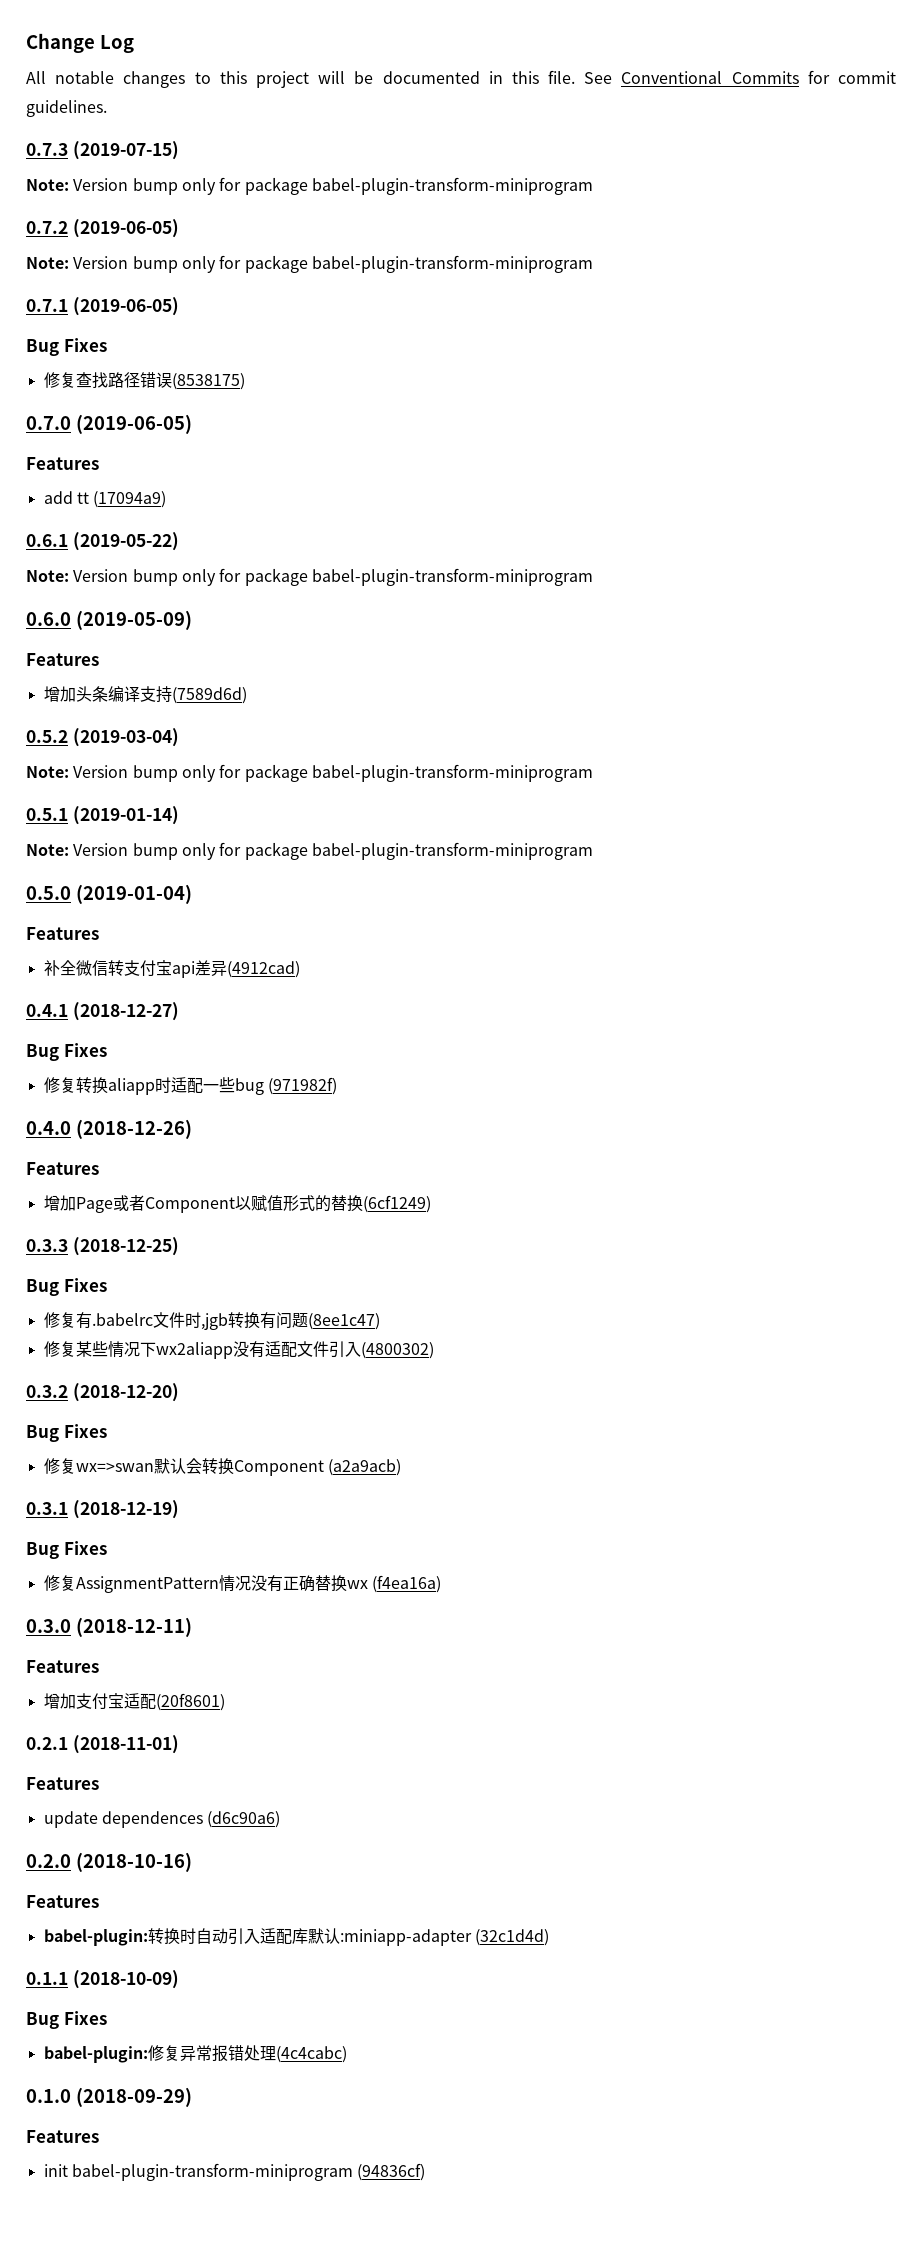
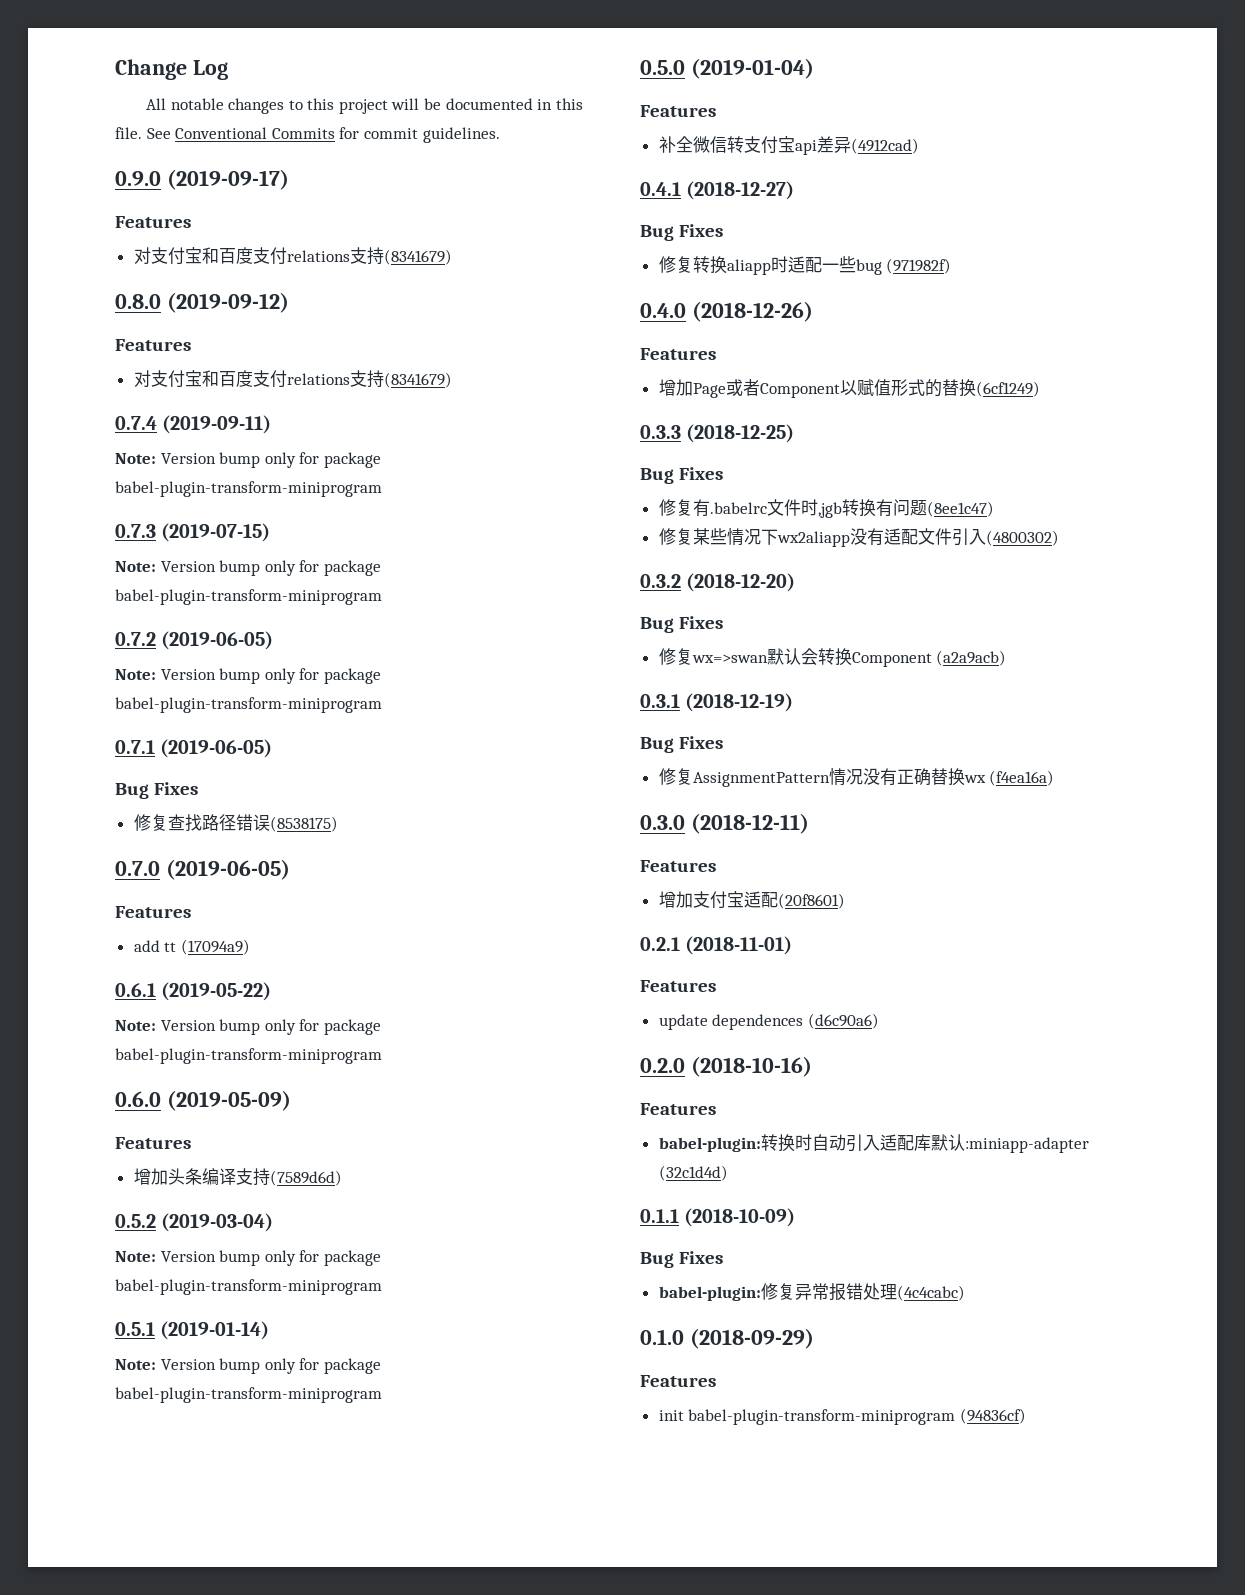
(107, 108) none -> [115,169,289,190] [115,216,191,228] [133,247,452,265] [115,292,289,313] [115,339,191,351] [133,370,452,388] [115,415,272,434] [115,452,381,468] [115,481,382,497] // 0.9.0 (2019-09-17) // Features // 对支付宝和百度支付relations支持(8341679) // 0.8.0 (2019-09-12) // Features // 对支付宝和百度支付relations支持(8341679) // 0.7.4 (2019-09-11) // Note: Version bump only for package babel-plugin-transform-miniprogram

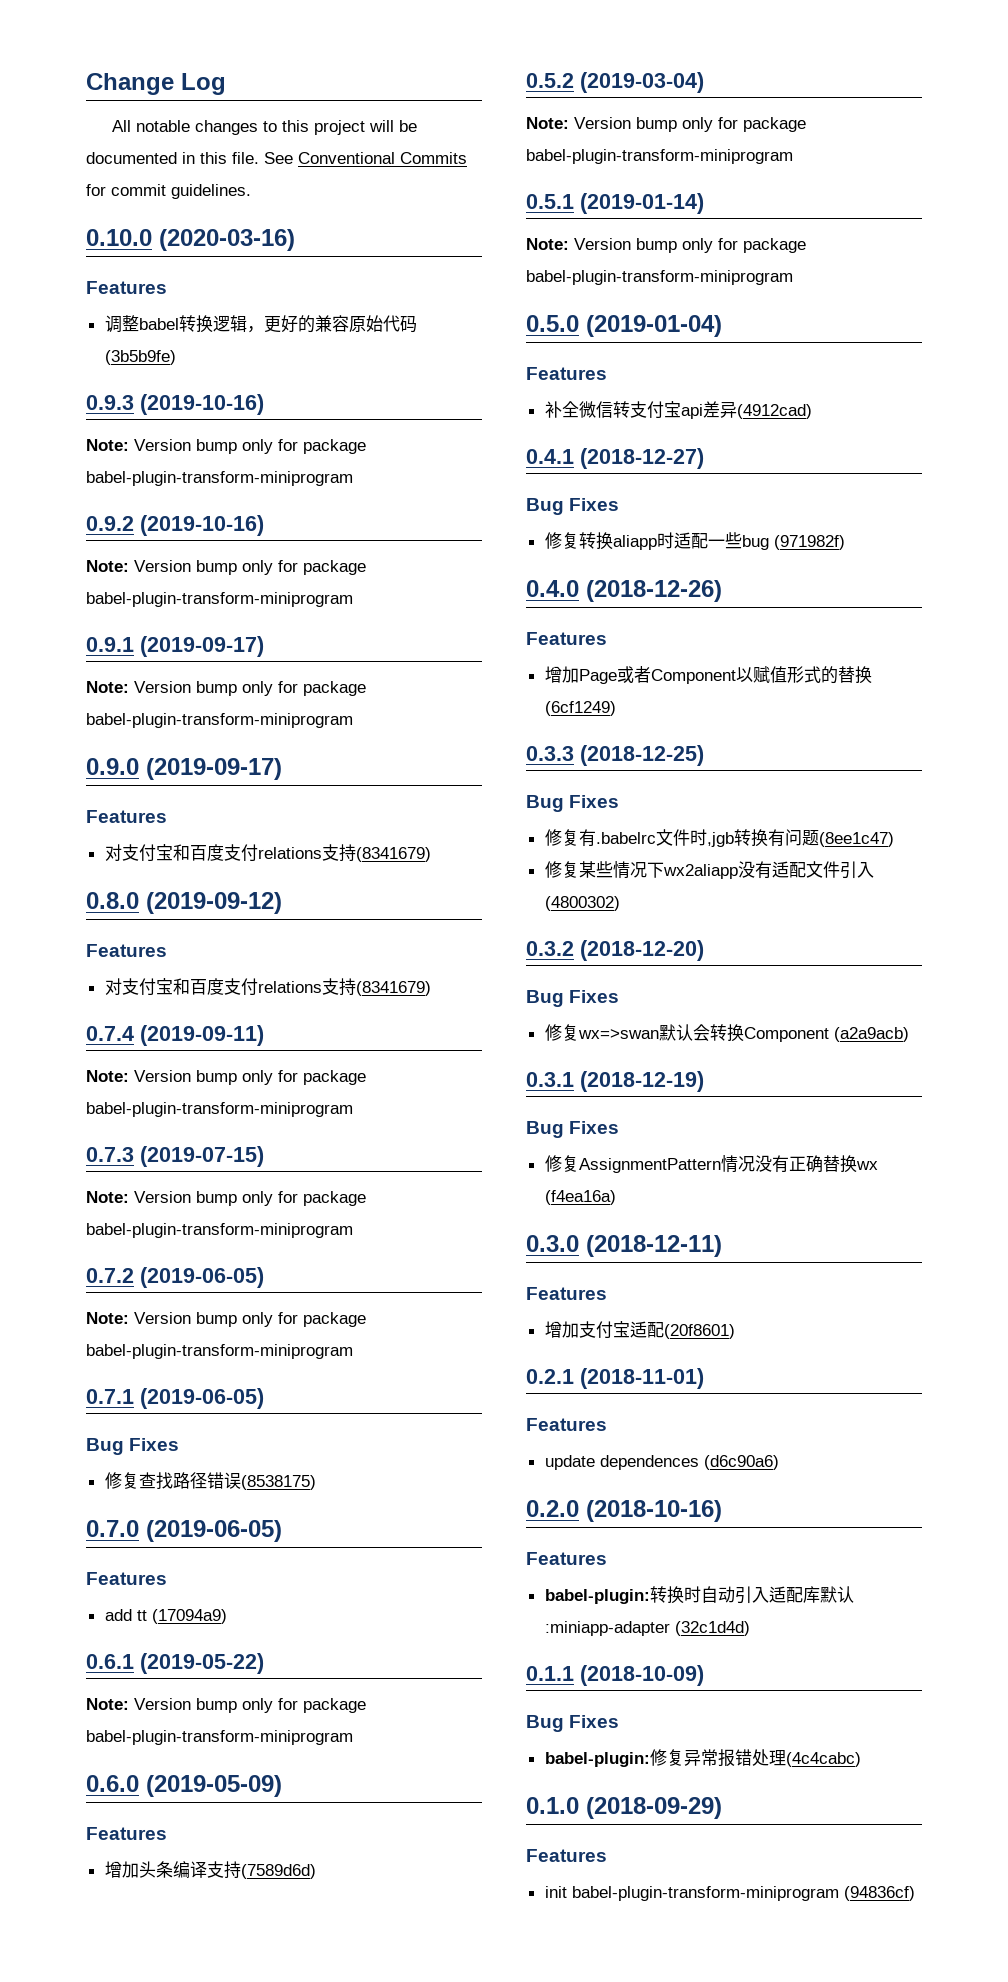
(500, 135) none -> [86,229,295,251] [86,281,167,294] [104,315,417,333] [104,350,176,365] [86,394,264,415] [86,439,366,454] [86,471,353,486] [86,515,264,536] [86,560,366,575] [86,592,353,607] [86,636,264,657] [86,681,366,696] [86,713,353,728] // 0.10.0 (2020-03-16) // Features // 调整babel转换逻辑，更好的兼容原始代码(3b5b9fe) // 0.9.3 (2019-10-16) // Note: Version bump only for package babel-plugin-transform-miniprogram // 0.9.2 (2019-10-16) // Note: Version bump only for package babel-plugin-transform-miniprogram // 0.9.1 (2019-09-17) // Note: Version bump only for package babel-plugin-transform-miniprogram

